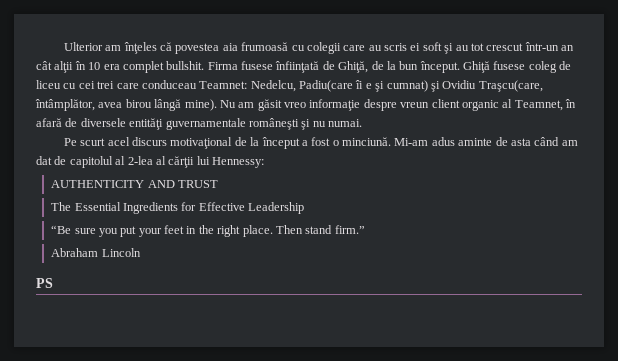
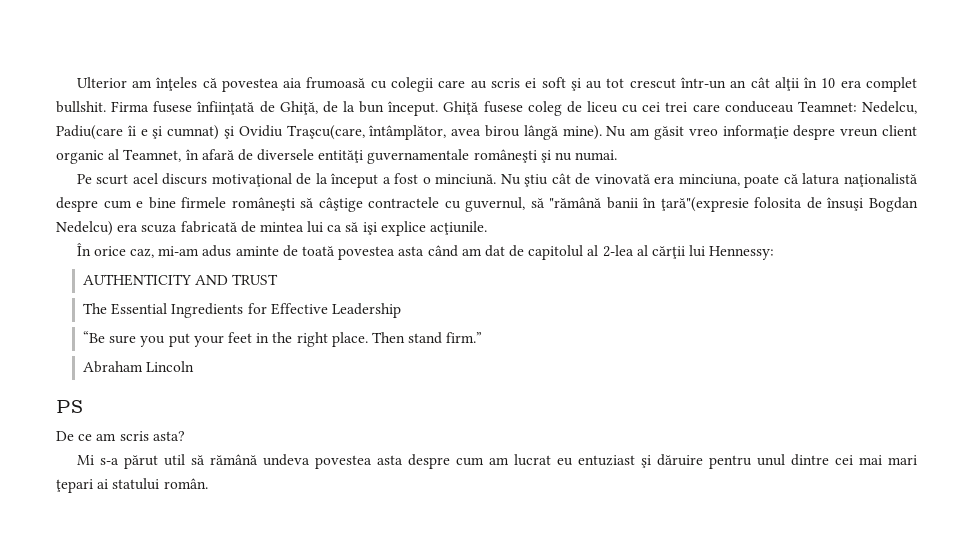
[394,138,429,146] Mi-am -> [500,173,918,188] [56,197,918,212] [56,221,488,236] [76,243,200,258] Nu ştiu cât de vinovată era minciuna, poate că latura naţionalistă despre cum e bine firmele româneşti să câştige contractele cu guvernul, să "rămână banii în ţară"(expresie folosita de însuşi Bogdan Nedelcu) era scuza fabricată de mintea lui ca să işi explice acţiunile. // În orice caz, mi-am
(508, 141) none -> [301,246,396,260] toată povestea
(53, 283) none -> [56,431,185,441] [76,454,917,469] [56,478,208,493] // De ce am scris asta? // Mi s-a părut util să rămână undeva povestea asta despre cum am lucrat eu entuziast şi dăruire pentru unul dintre cei mai mari ţepari ai statului român.

